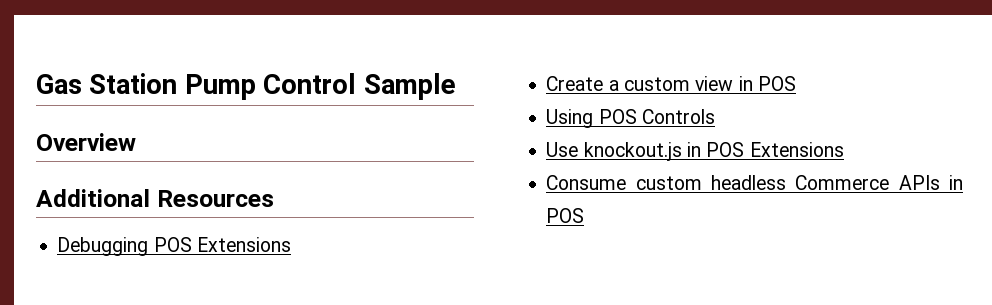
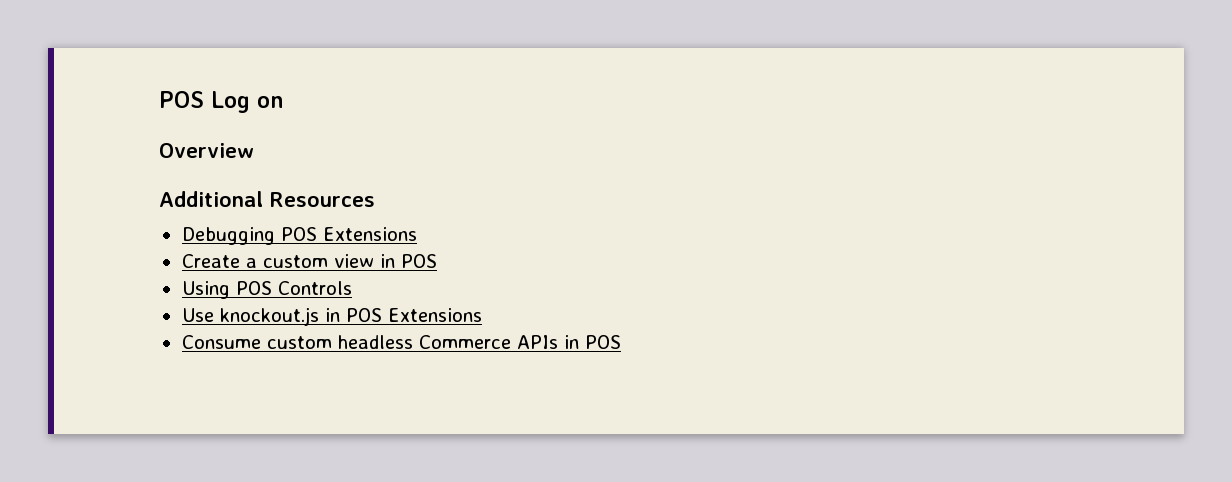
[36,73,456,100] Gas Station Pump Control Sample -> [159,91,283,113] POS Log on

